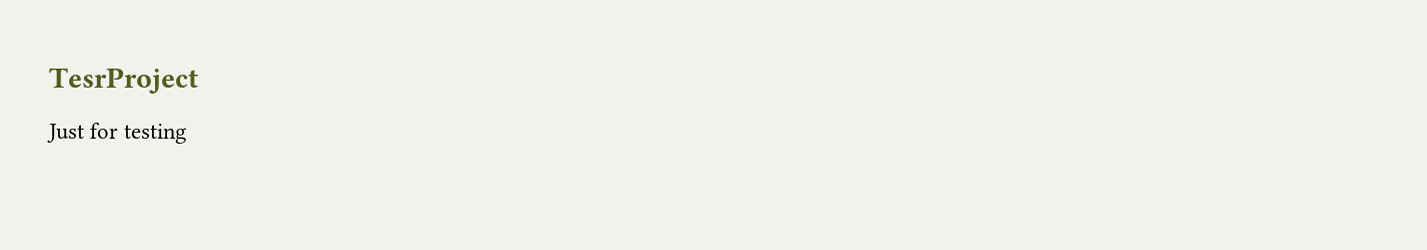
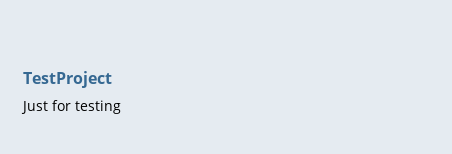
[49,67,199,94] TesrProject -> [23,71,112,88] TestProject

